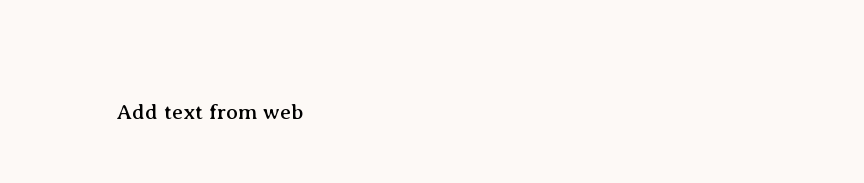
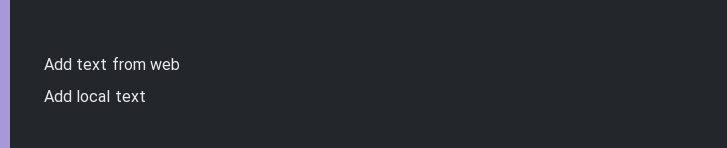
(304, 111) none -> [44,90,146,102] // Add local text

